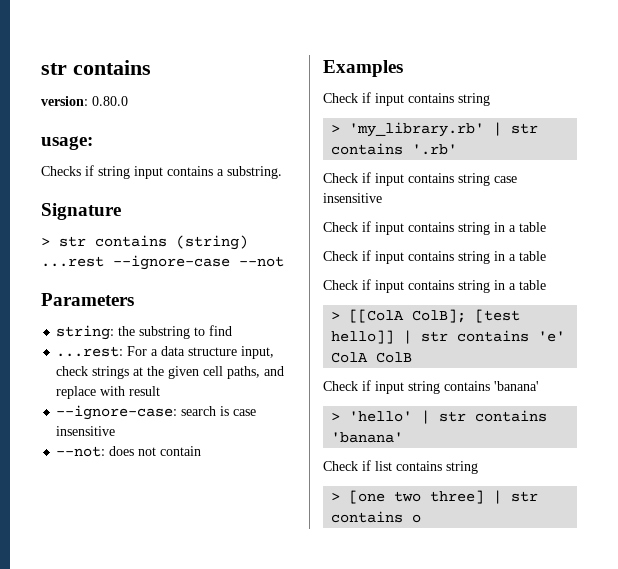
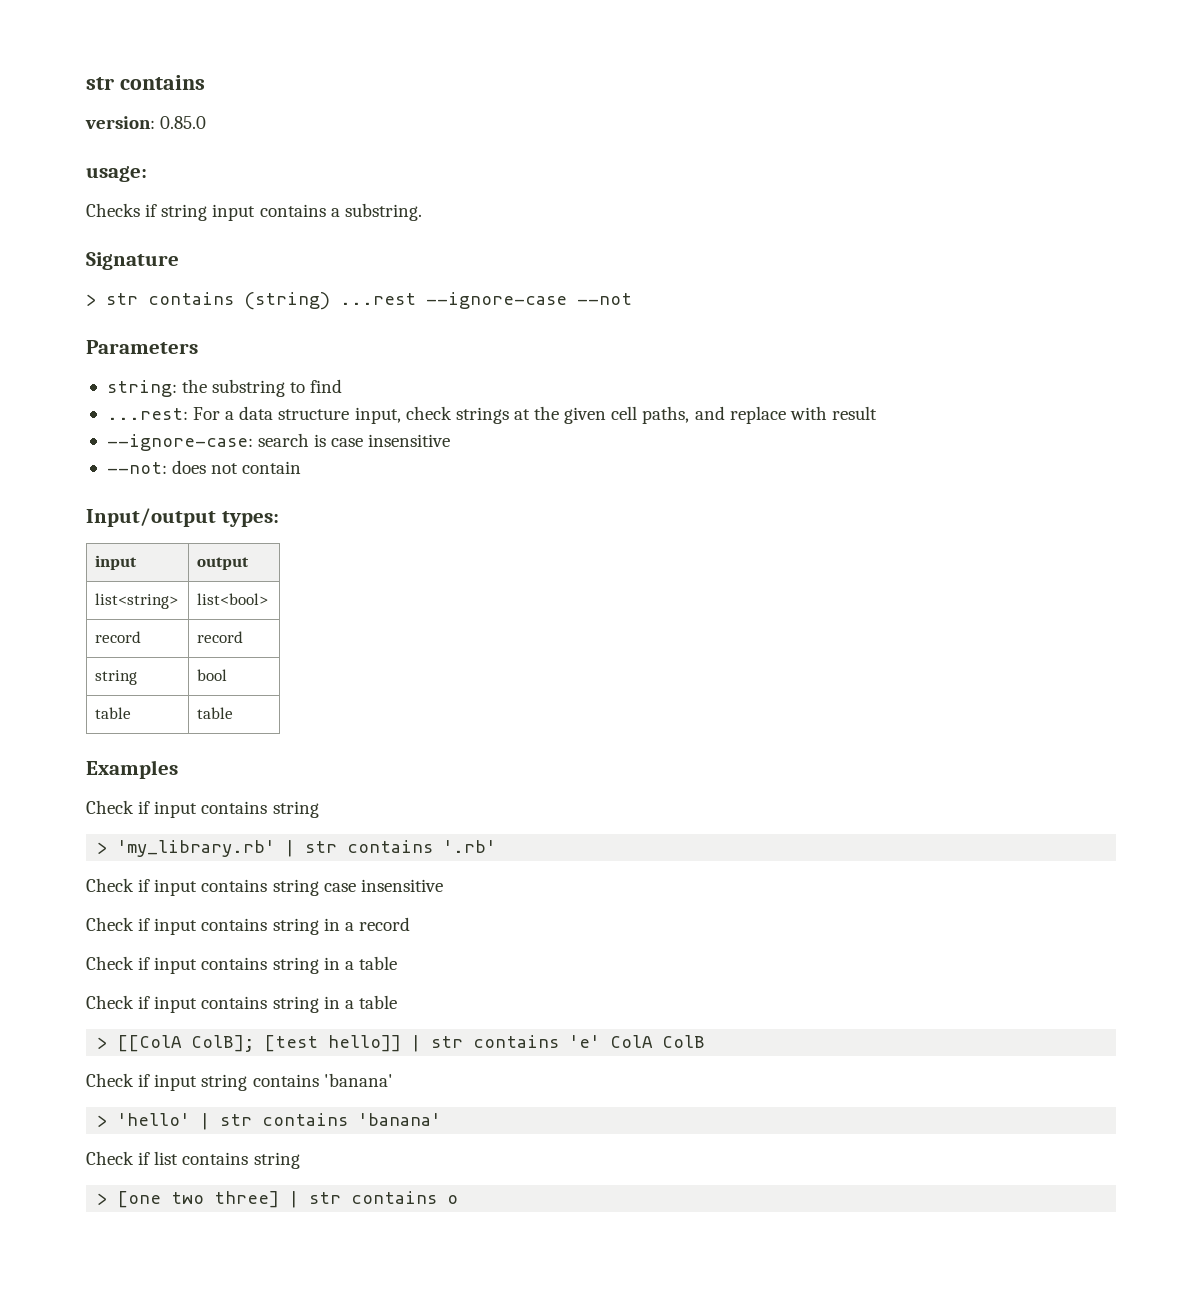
[92,96,128,106] 0.80.0 -> [160,116,207,129] 0.85.0
(202, 451) none -> [86,508,279,527] [95,555,138,570] [197,557,250,570] [95,593,179,609] [197,593,269,605] [95,631,142,643] [197,631,244,643] [95,670,138,685] [197,669,228,681] [95,707,132,719] [197,707,234,719] // Input/output types: // input | output // list<string> | list<bool> // record | record // string | bool // table | table
[519,222,546,232] table -> [358,917,410,931] record

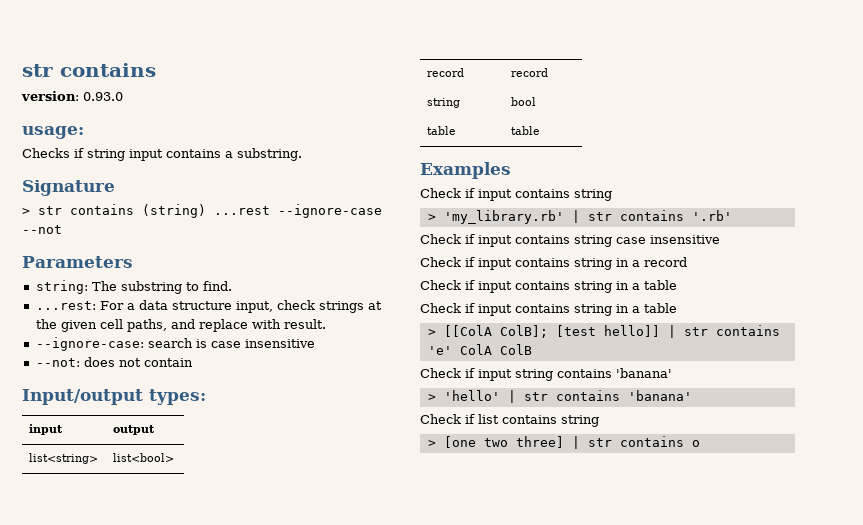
[160,116,207,129] 0.85.0 -> [83,92,123,101] 0.93.0
[182,379,208,393] the -> [91,281,117,291] The
[310,379,343,393] find -> [202,281,232,291] find.
[831,406,877,420] result -> [283,319,326,329] result.

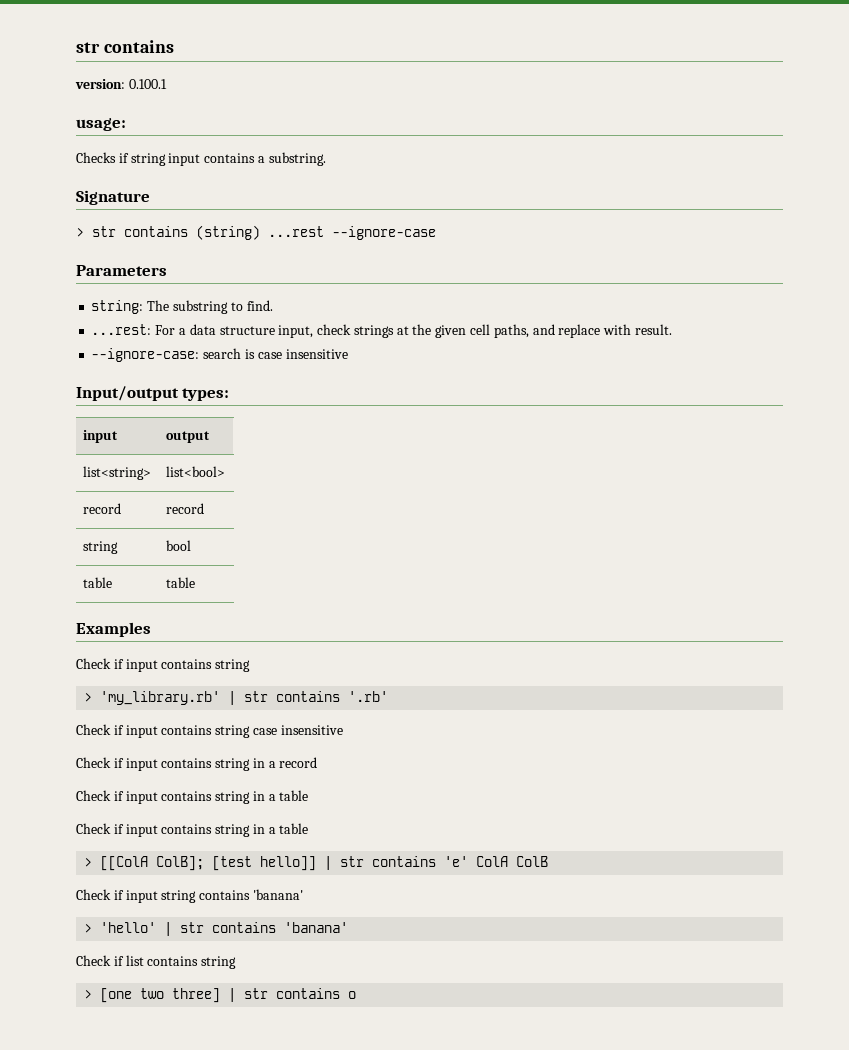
[83,92,123,101] 0.93.0 -> [128,79,167,89] 0.100.1
[22,225,62,234] --not -> (436, 233) none
[35,357,193,367] // --not: does not contain -> (348, 354) none

